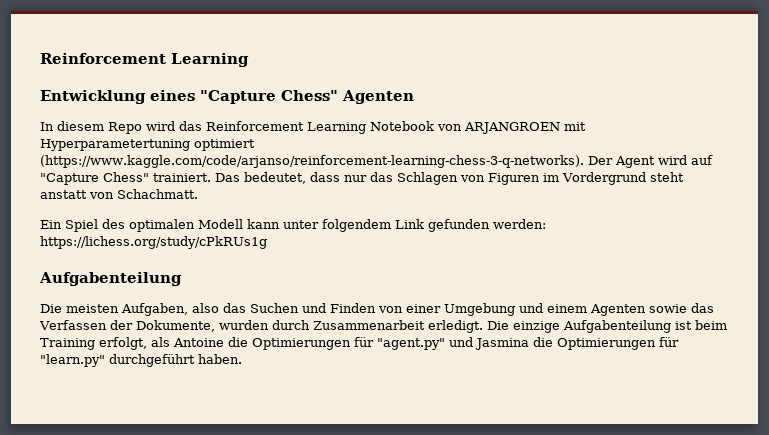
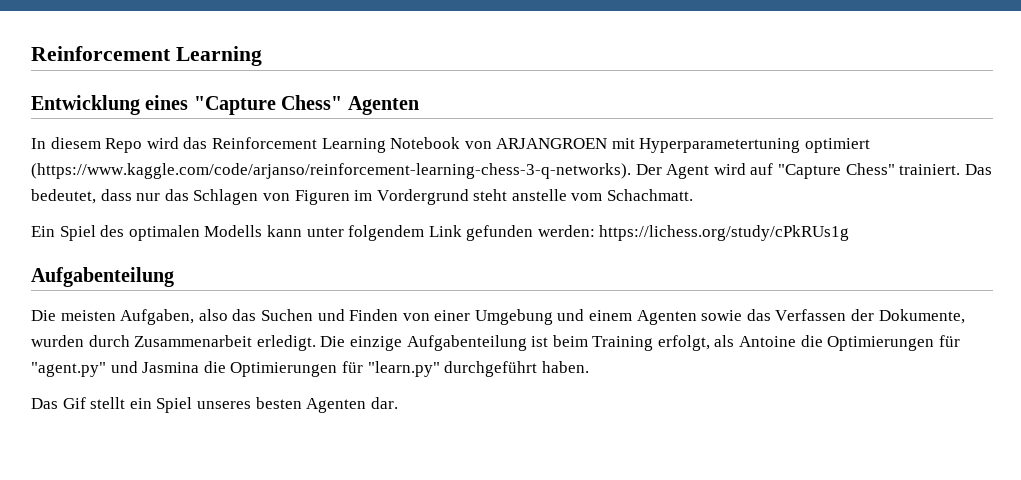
[40,190,114,199] anstatt von -> [511,189,603,201] anstelle vom
[198,219,243,229] Modell -> [204,225,263,237] Modells
(242, 359) none -> [31,397,398,413] // Das Gif stellt ein Spiel unseres besten Agenten dar.

